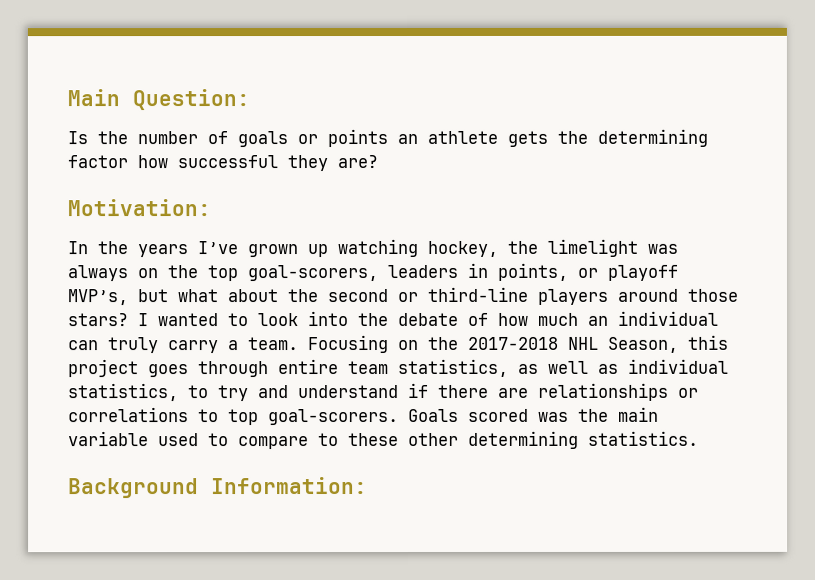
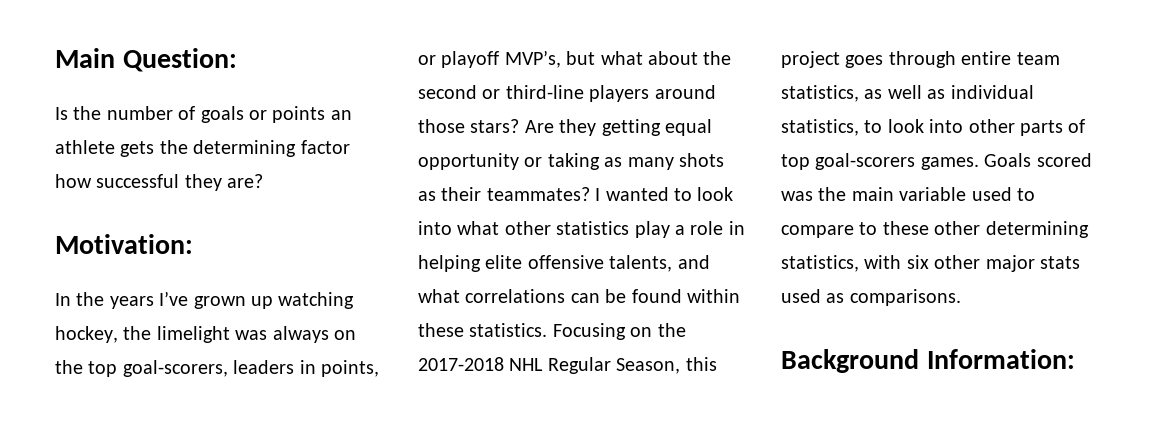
(129, 320) none -> [524,119,712,136] [418,153,724,170] [418,187,590,201] Are they getting equal opportunity or taking as many shots as their teammates?
[358,310,719,327] [68,337,299,354] the debate of how much an individual can truly carry a team. -> [457,221,745,238] [418,255,710,272] [418,289,740,303] [418,323,548,337] what other statistics play a role in helping elite offensive talents, and what correlations can be found within these statistics.
(599, 343) none -> [547,357,611,374] Regular
[218,382,699,402] [68,407,399,426] try and understand if there are relationships or correlations to top goal-scorers. -> [887,119,1086,136] [781,153,979,170] look into other parts of top goal-scorers games.
[588,430,699,446] statistics. -> [781,255,1080,272] [781,289,961,306] statistics, with six other major stats used as comparisons.

